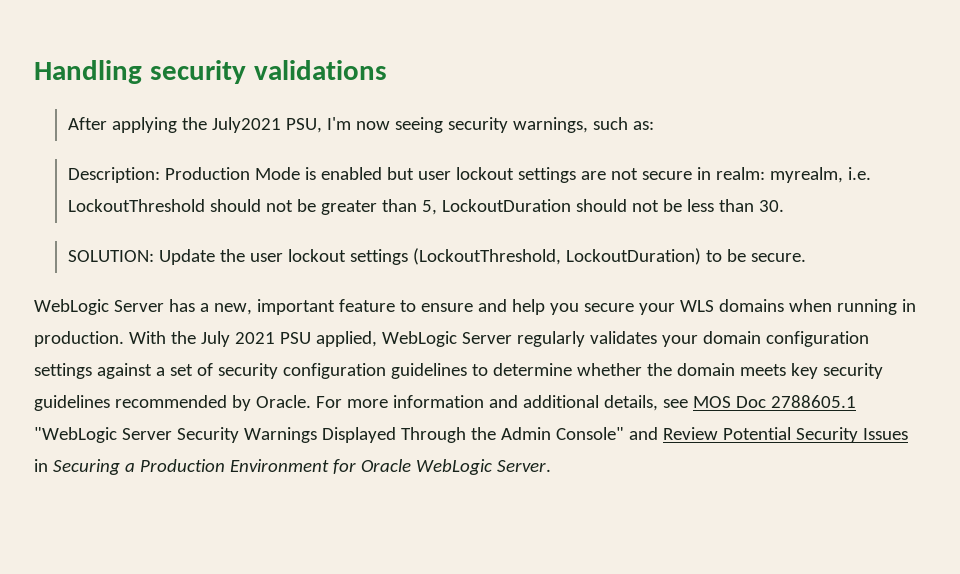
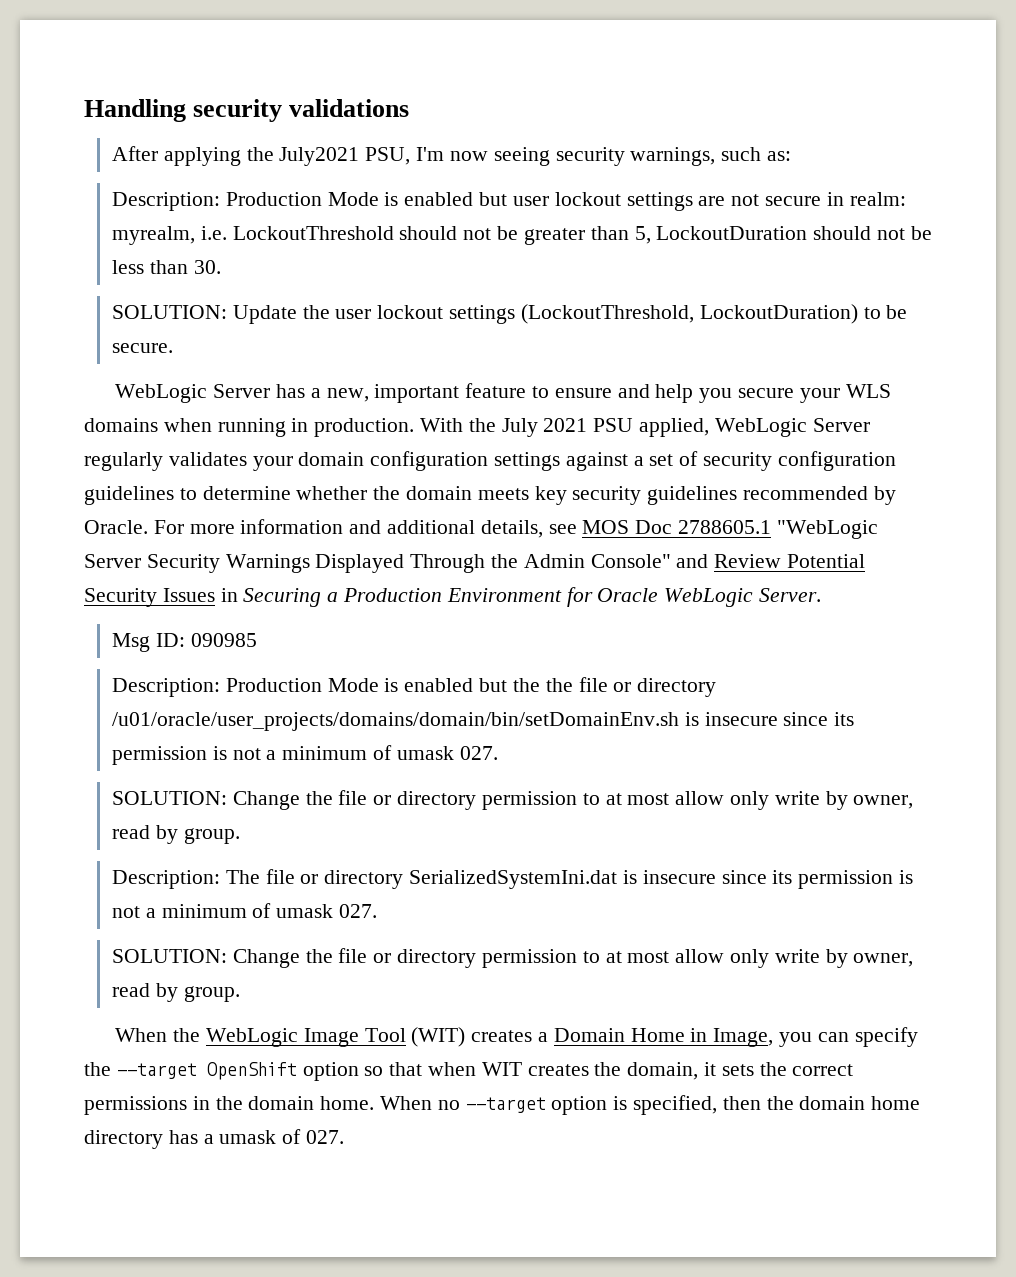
(551, 466) none -> [112,633,257,652] [112,677,717,697] [112,712,855,731] [112,745,498,765] [112,790,914,810] [112,825,240,844] [112,869,913,889] [112,903,378,918] [112,948,914,968] [112,983,240,1002] [115,1027,918,1047] [84,1062,854,1081] [84,1095,921,1115] [84,1129,345,1149] // Msg ID: 090985 // Description: Production Mode is enabled but the the file or directory /u01/oracle/user_projects/domains/domain/bin/setDomainEnv.sh is insecure since its permission is not a minimum of umask 027. // SOLUTION: Change the file or directory permission to at most allow only write by owner, read by group. // Description: The file or directory SerializedSystemIni.dat is insecure since its permission is not a minimum of umask 027. // SOLUTION: Change the file or directory permission to at most allow only write by owner, read by group. // When the WebLogic Image Tool (WIT) creates a Domain Home in Image, you can specify the --target OpenShift option so that when WIT creates the domain, it sets the correct permissions in the domain home. When no --target option is specified, then the domain home directory has a umask of 027.

